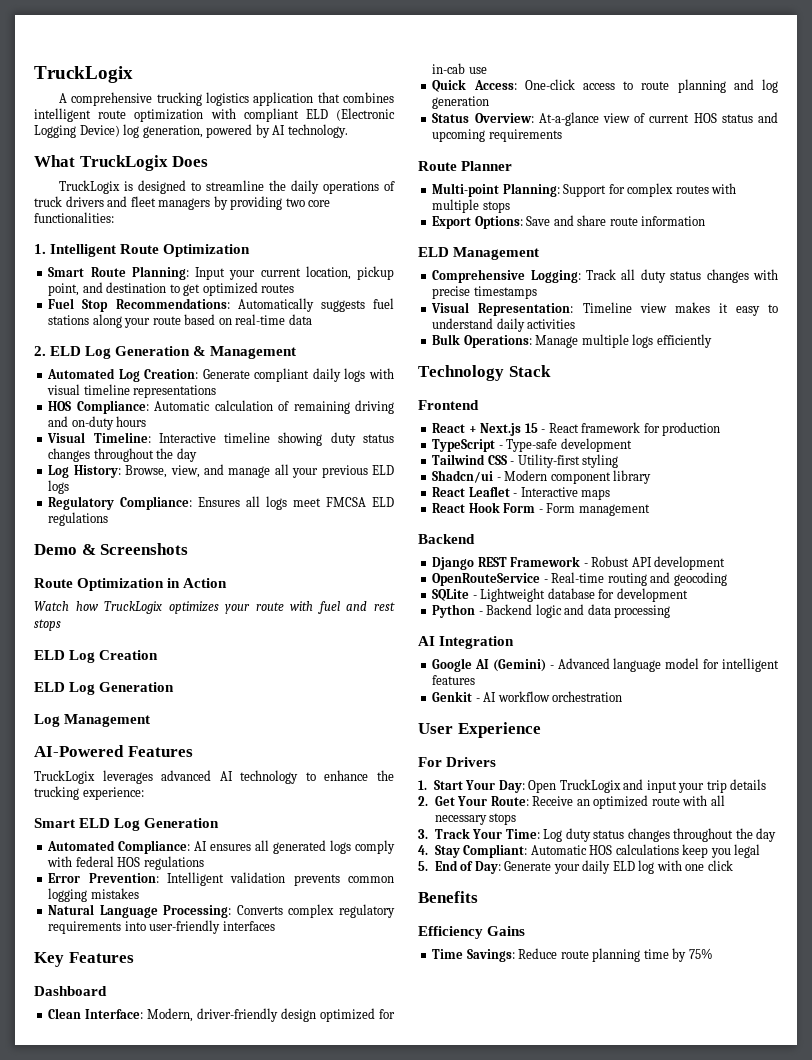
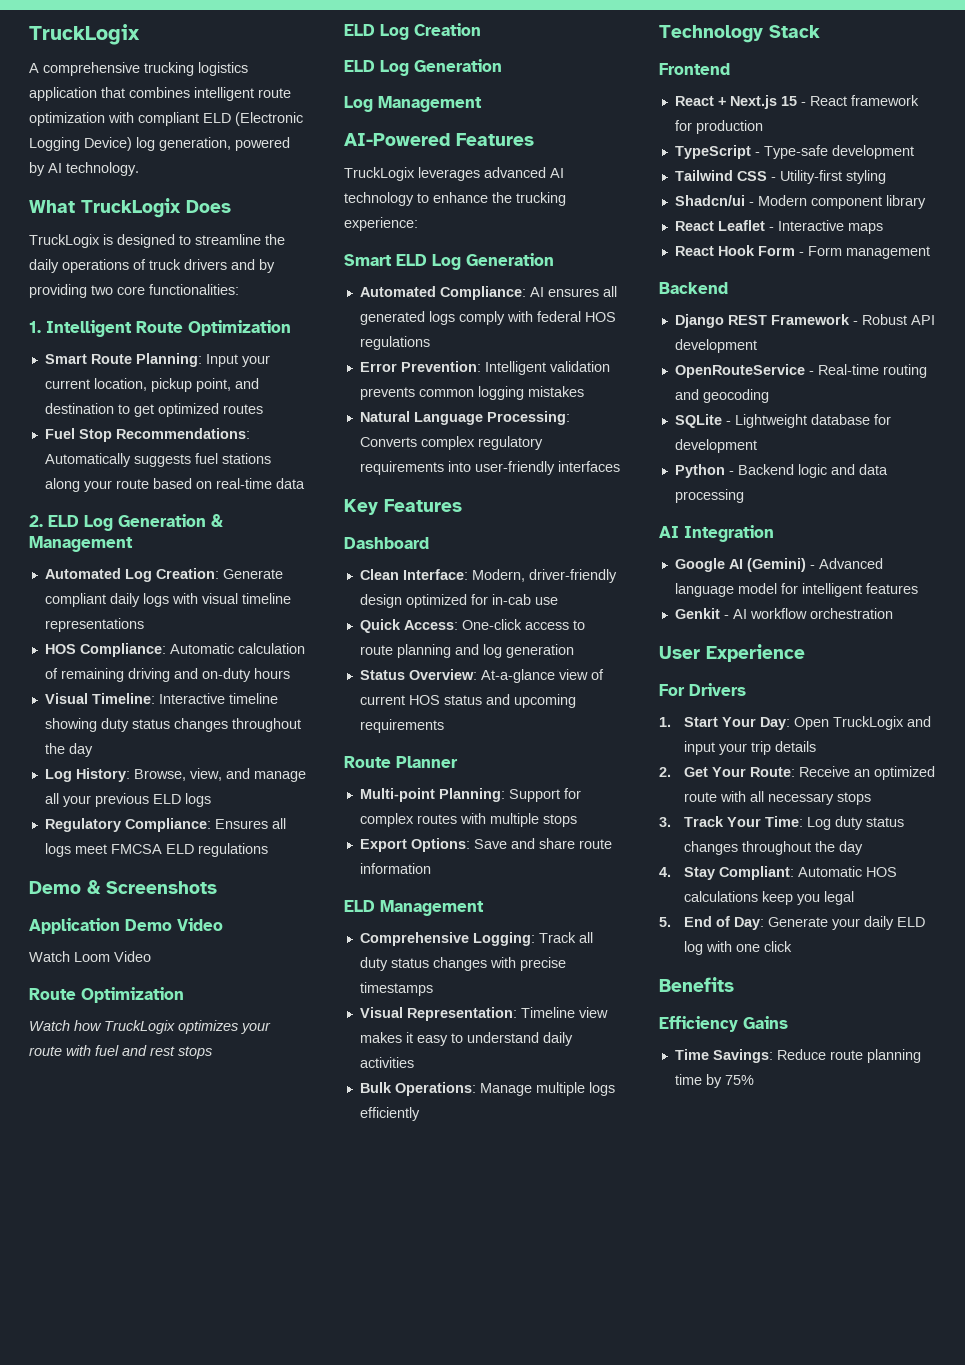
[130,196,211,210] fleet managers -> (255, 264) none
[34,578,228,591] // Route Optimization in Action -> [29,918,223,934] [29,951,151,962] [29,987,184,1003] // Application Demo Video // Watch Loom Video // Route Optimization

